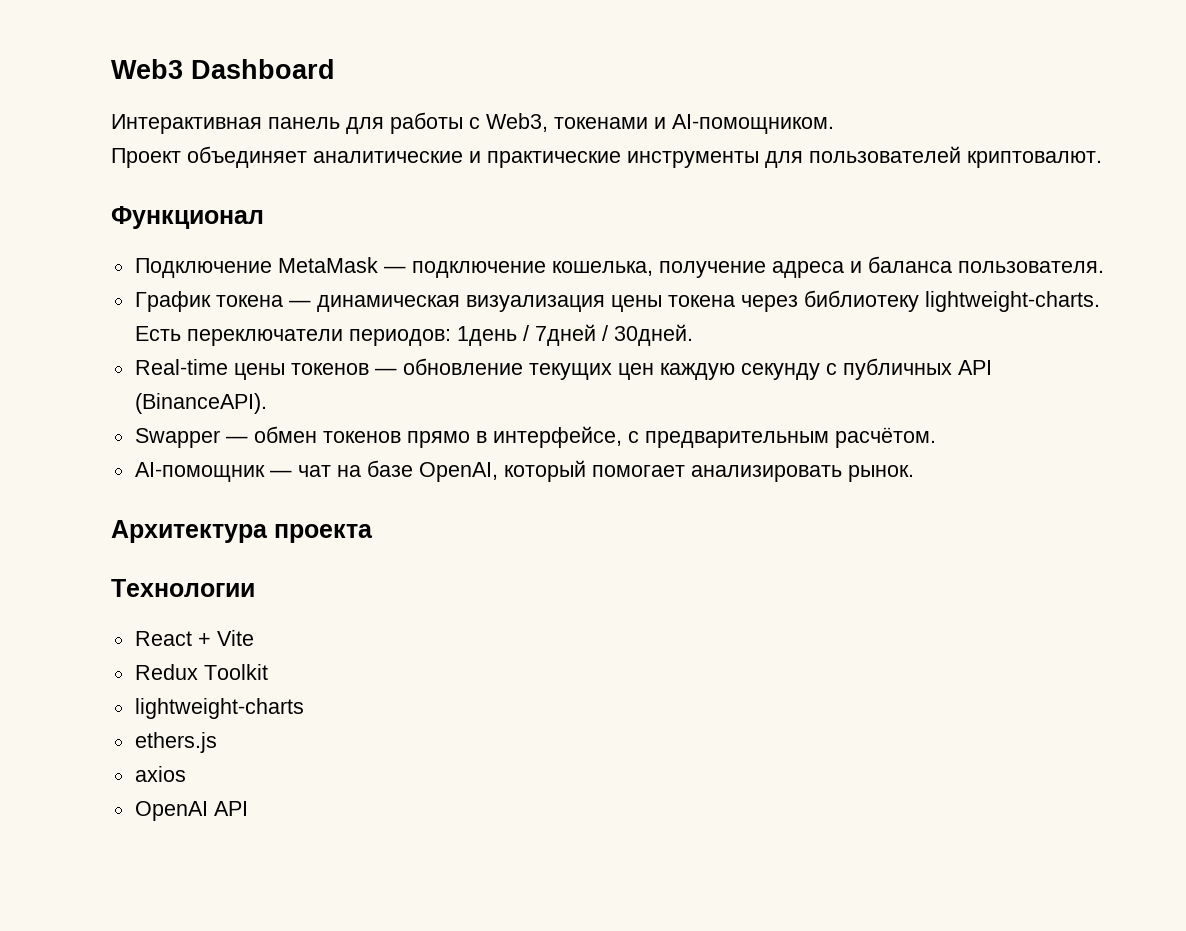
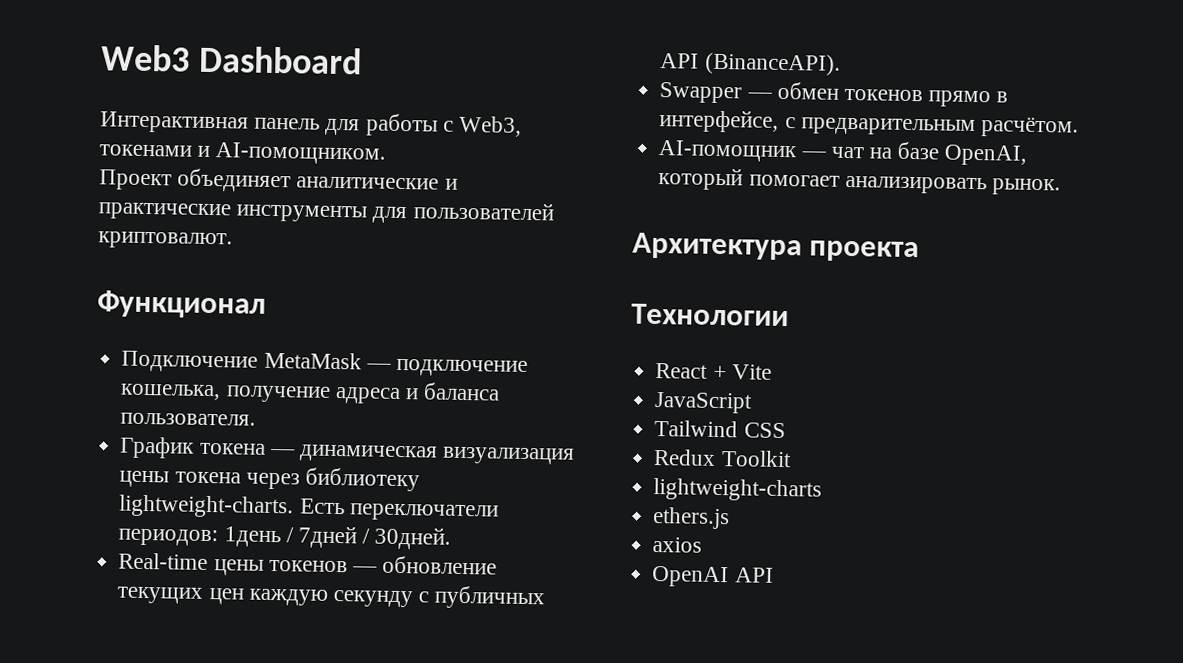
(254, 638) none -> [654,392,754,414] [654,420,786,439] // JavaScript // Tailwind CSS

